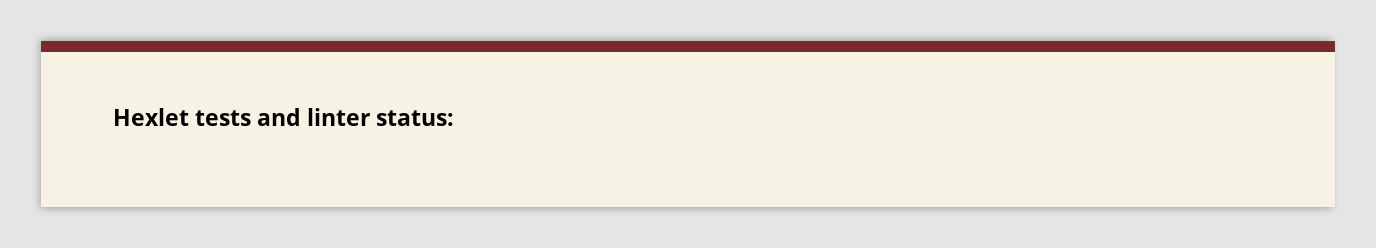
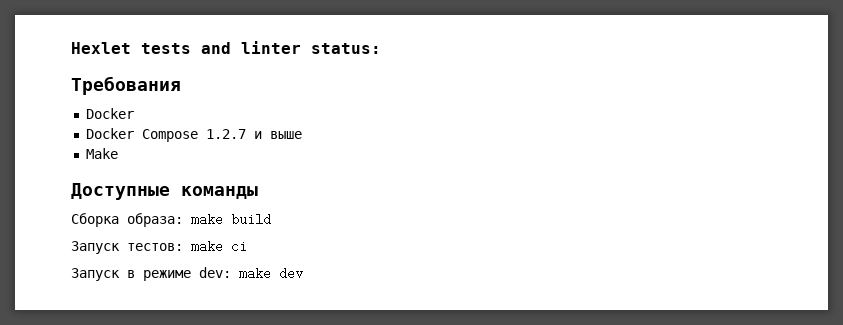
(455, 118) none -> [71,76,181,95] [85,108,134,119] [85,128,302,142] [85,148,118,159] [71,183,258,200] [71,213,271,227] [71,240,247,254] [71,267,303,281] // Требования // Docker // Docker Сompose 1.2.7 и выше // Make // Доступные команды // Сборка образа: make build // Запуск тестов: make ci // Запуск в режиме dev: make dev

